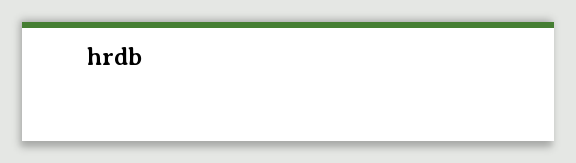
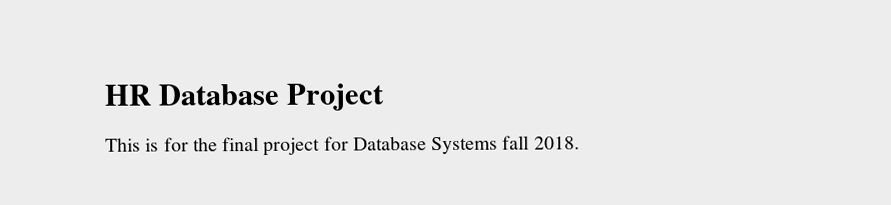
[87,47,142,65] hrdb -> [104,83,386,111] [105,135,580,156] HR Database Project // This is for the final project for Database Systems fall 2018.

